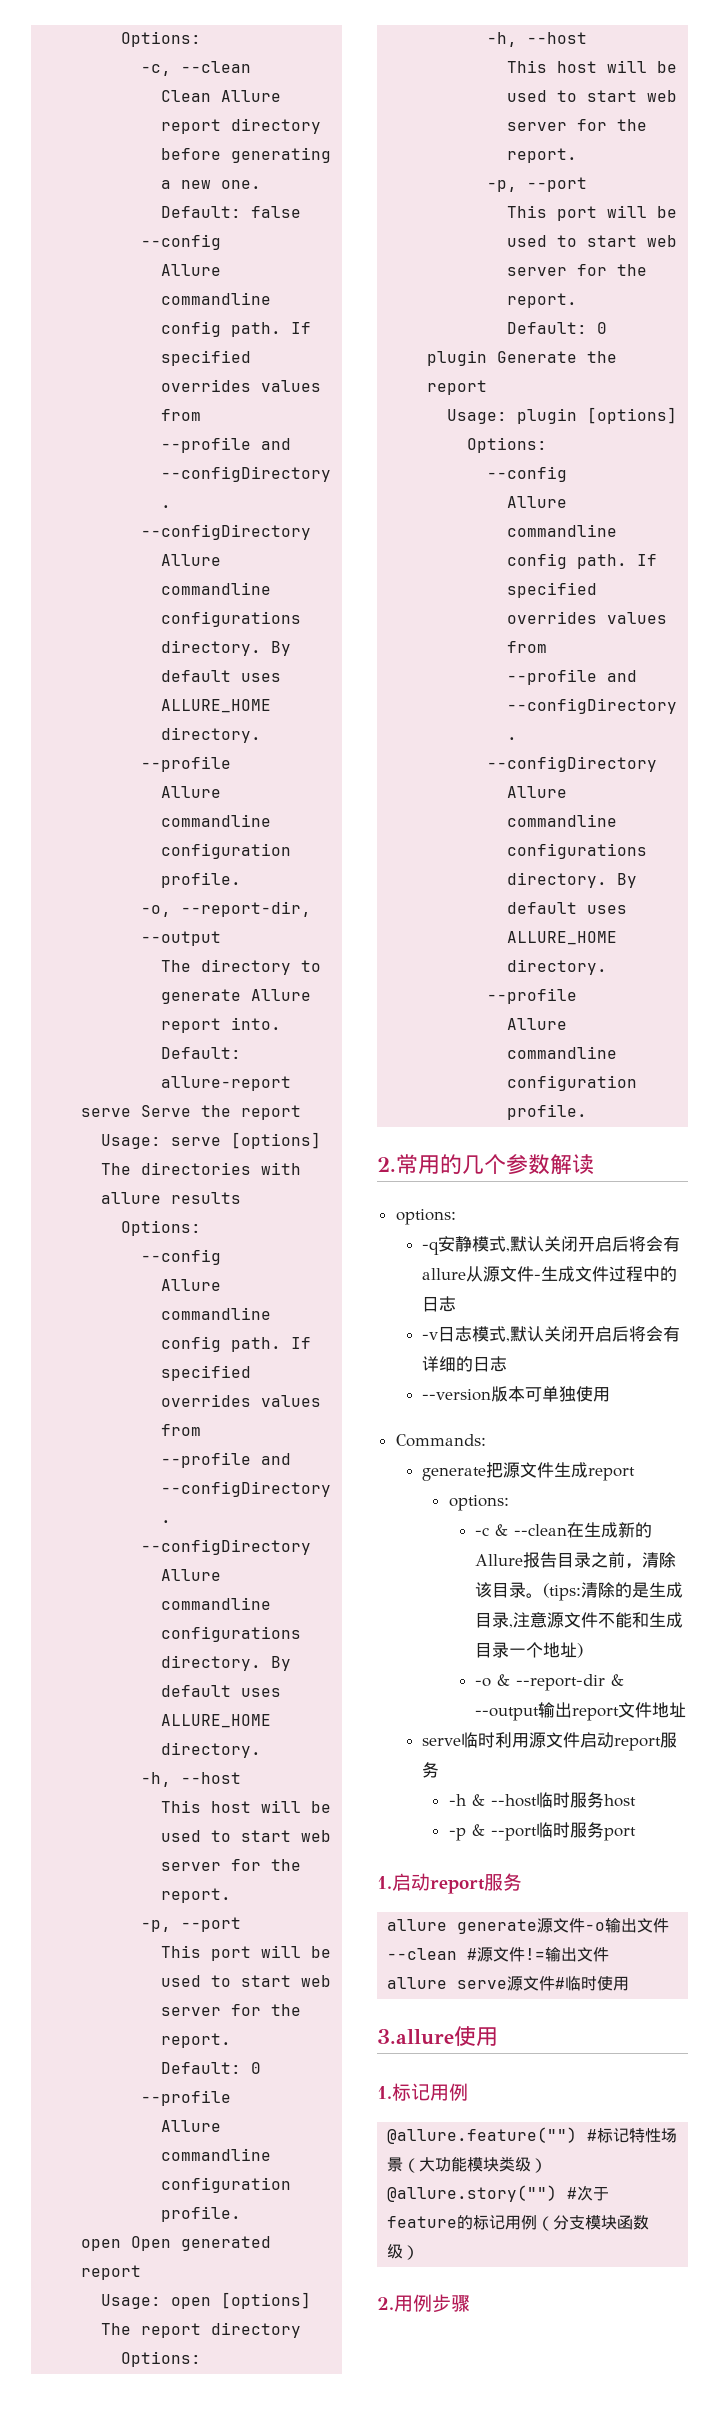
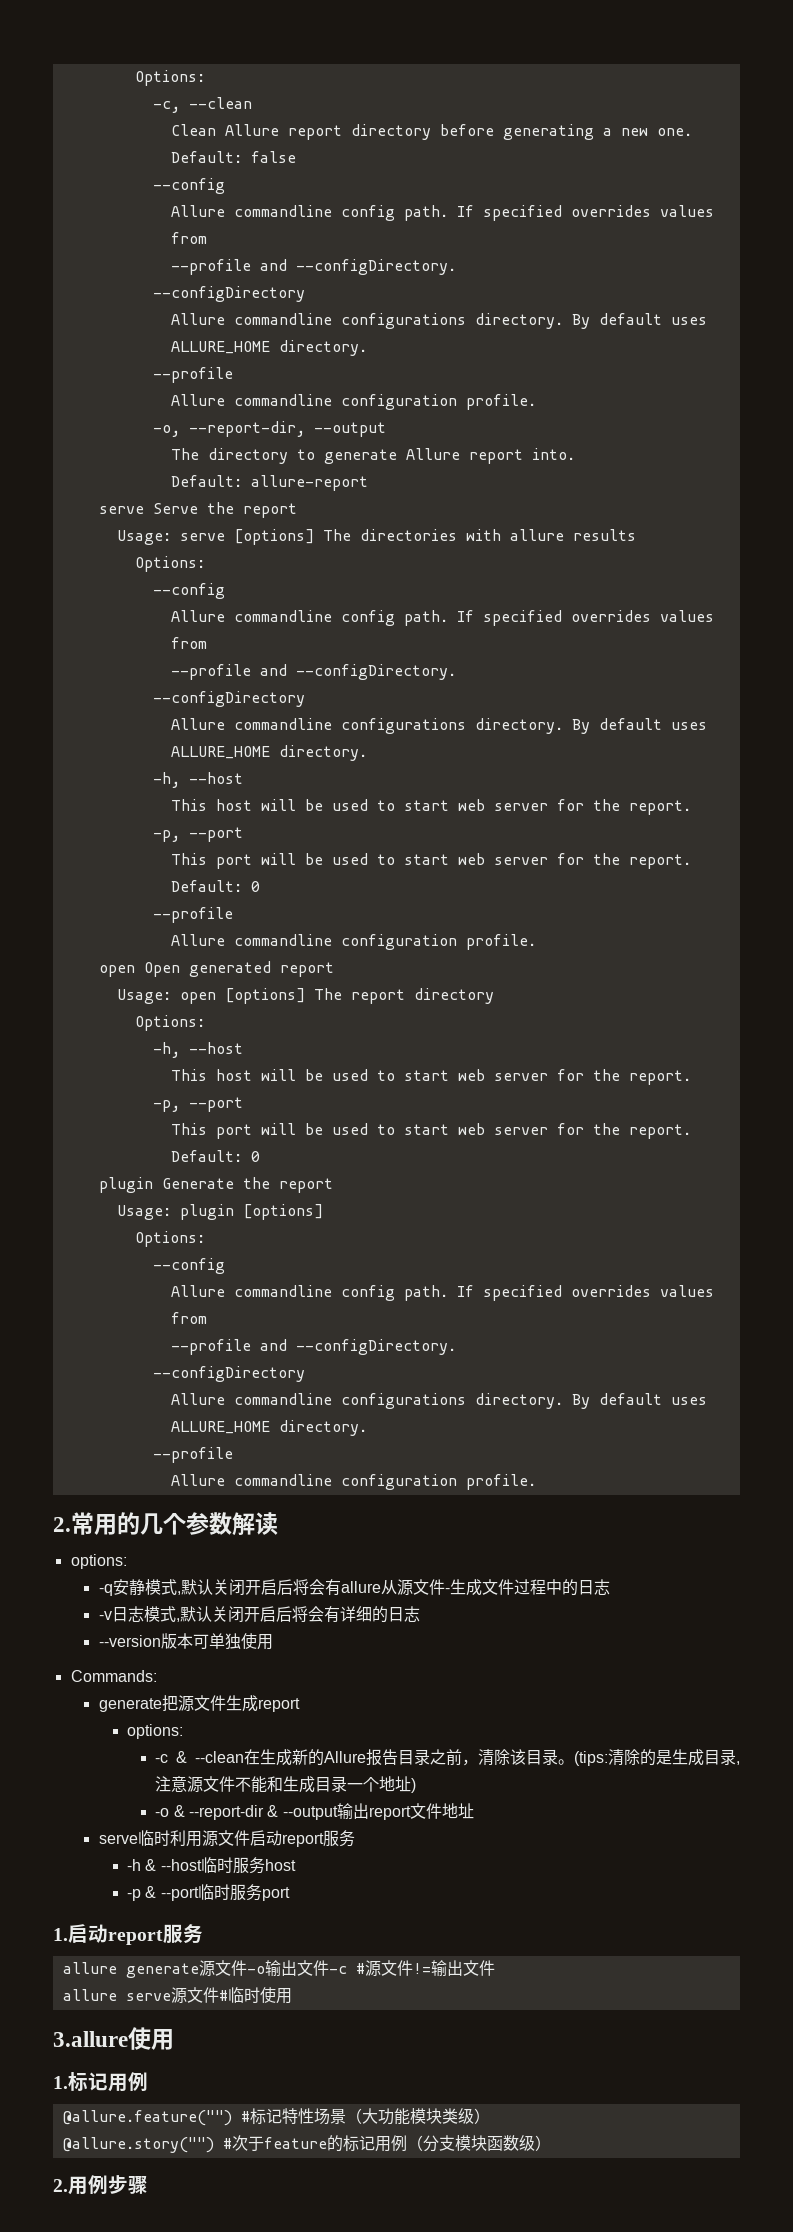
[387,1948,458,1960] --clean -> [328,1966,347,1974] -c

